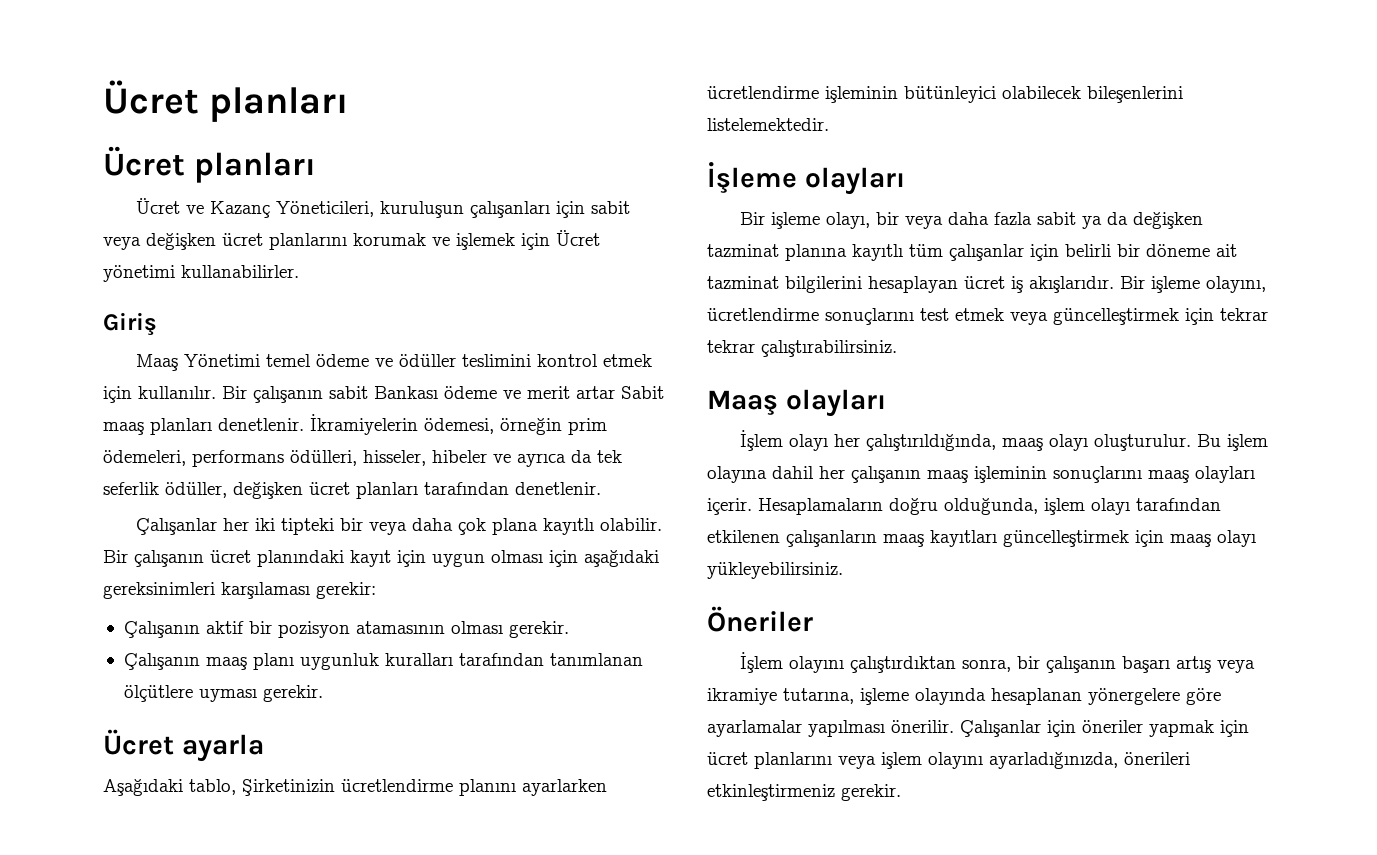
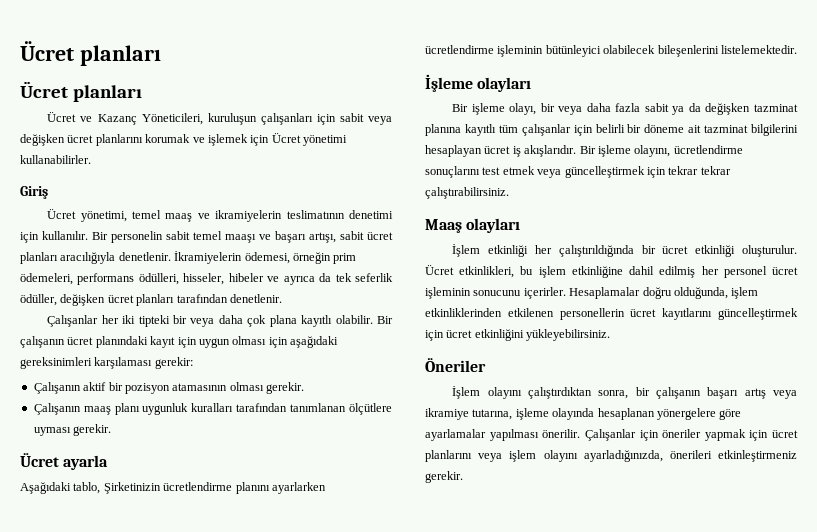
[135,354,652,371] [103,386,664,403] [103,418,212,435] Maaş Yönetimi temel ödeme ve ödüller teslimini kontrol etmek için kullanılır. Bir çalışanın sabit Bankası ödeme ve merit artar Sabit maaş planları -> [47,209,394,222] [20,231,393,243] [20,252,116,264] Ücret yönetimi, temel maaş ve ikramiyelerin teslimatının denetimi için kullanılır. Bir personelin sabit temel maaşı ve başarı artışı, sabit ücret planları aracılığıyla
[788,434,1268,451] [707,466,1255,483] [707,498,1221,515] [707,530,1256,547] olayı her çalıştırıldığında, maaş olayı oluşturulur. Bu işlem olayına dahil her çalışanın maaş işleminin sonuçlarını maaş olayları içerir. Hesaplamaların doğru olduğunda, işlem olayı tarafından etkilenen çalışanların maaş kayıtları güncelleştirmek için maaş olayı -> [488,245,797,257] [425,265,798,278] [425,287,759,299] [425,308,798,320] [425,329,524,341] etkinliği her çalıştırıldığında bir ücret etkinliği oluşturulur. Ücret etkinlikleri, bu işlem etkinliğine dahil edilmiş her personel ücret işleminin sonucunu içerirler. Hesaplamalar doğru olduğunda, işlem etkinliklerinden etkilenen personellerin ücret kayıtlarını güncelleştirmek için ücret etkinliğini

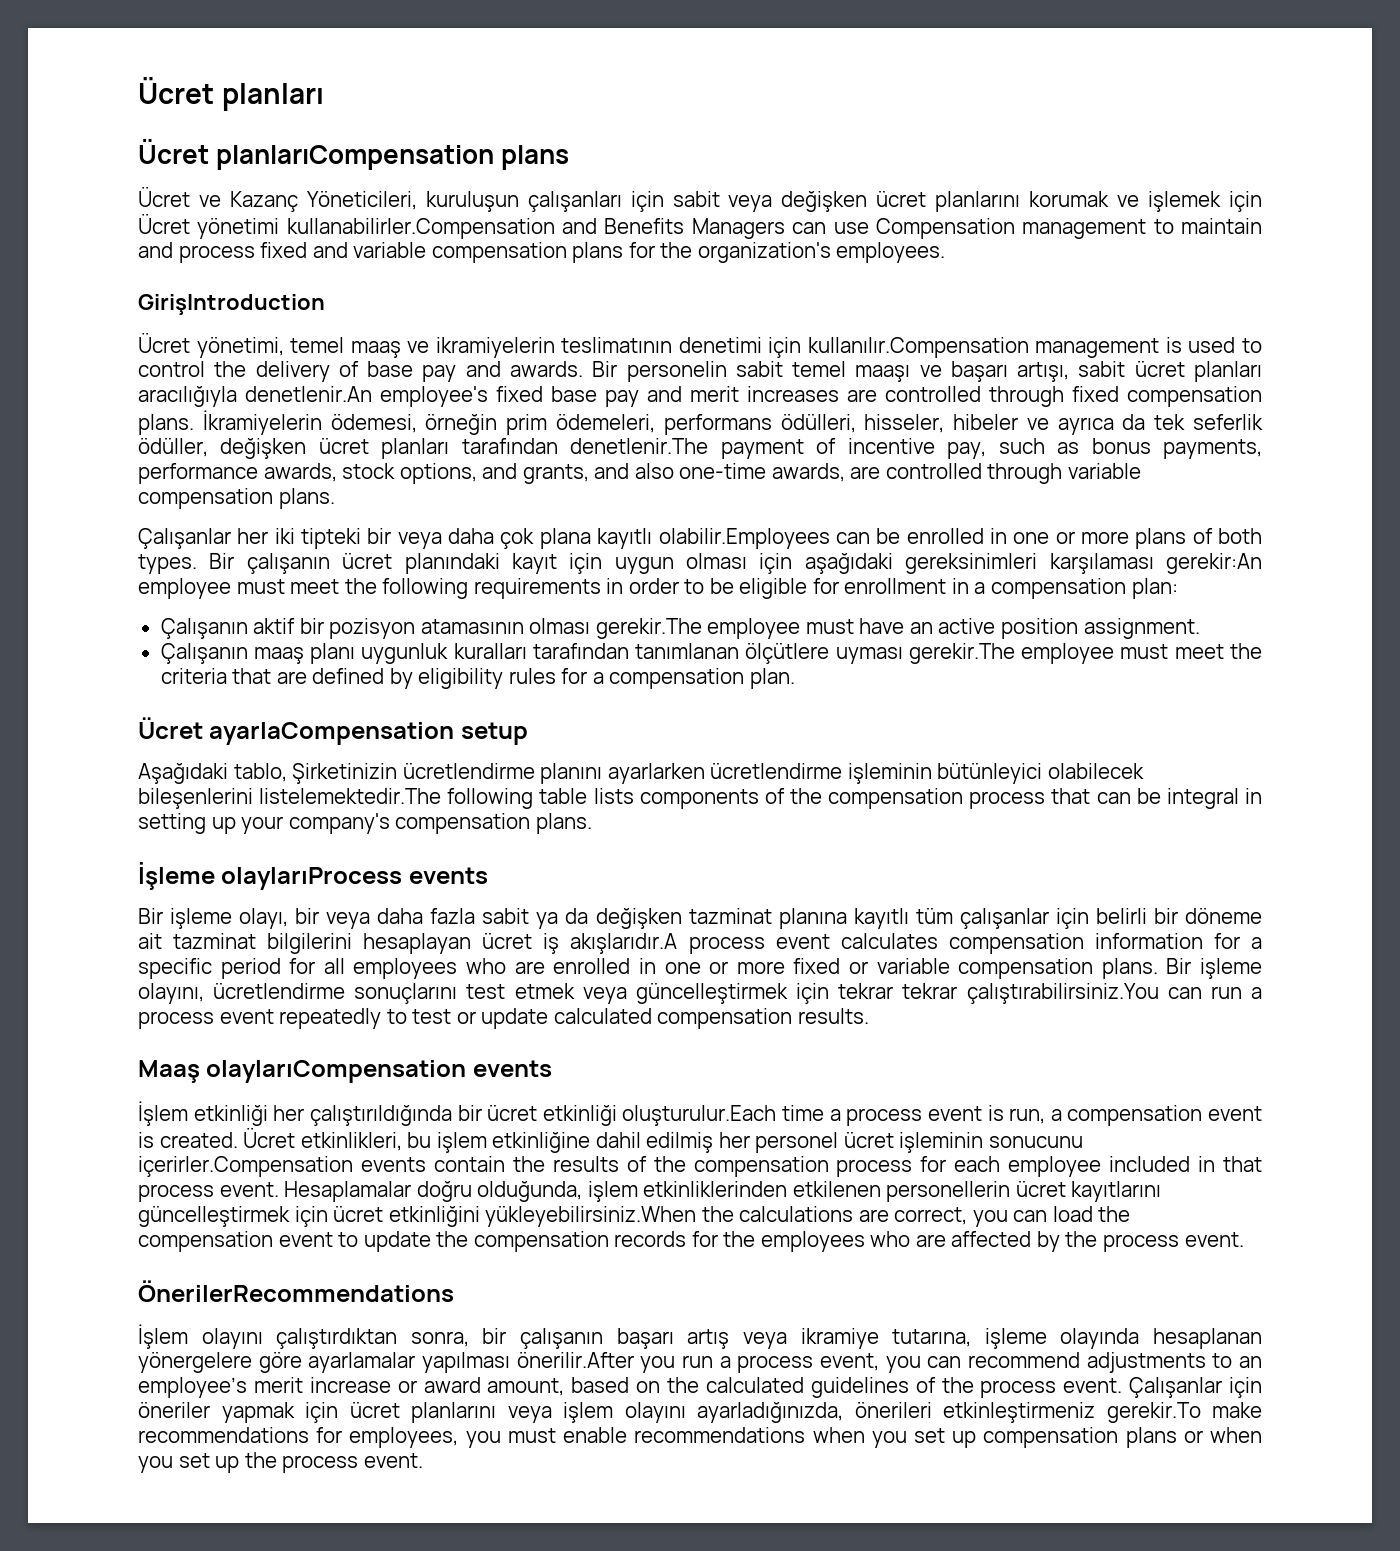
[20,41,161,66] [20,81,142,102] Ücret planları // Ücret planları -> [138,77,324,111] [138,138,570,170] Ücret planları // Ücret planlarıCompensation plans
[20,155,91,164] [20,186,48,199] kullanabilirler. // Giriş -> [286,218,1262,239] [138,242,946,263] [138,294,325,315] kullanabilirler.Compensation and Benefits Managers can use Compensation management to maintain and process fixed and variable compensation plans for the organization's employees. // GirişIntroduction
[42,231,88,240] kullanılır. -> [807,337,1262,358] [138,361,583,382] kullanılır.Compensation management is used to control the delivery of base pay and awards.
[118,252,171,261] denetlenir. -> [245,386,1262,407] [138,414,194,435] denetlenir.An employee's fixed base pay and merit increases are controlled through fixed compensation plans.
[229,294,282,303] denetlenir. -> [570,438,1262,459] [138,463,1141,484] [138,488,335,509] denetlenir.The payment of incentive pay, such as bonus payments, performance awards, stock options, and grants, and also one-time awards, are controlled through variable compensation plans.
[335,315,373,324] olabilir. -> [658,528,1262,549] [138,554,197,574] olabilir.Employees can be enrolled in one or more plans of both types.
[154,357,193,369] gerekir: -> [1166,553,1262,574] [138,578,1178,599] gerekir:An employee must meet the following requirements in order to be eligible for enrollment in a compensation plan:
[266,382,304,394] gerekir. -> [595,618,1200,639] gerekir.The employee must have an active position assignment.
[73,424,112,436] [20,453,109,470] gerekir. // Ücret ayarla -> [908,643,1262,664] [160,668,795,689] [138,717,528,745] gerekir.The employee must meet the criteria that are defined by eligibility rules for a compensation plan. // Ücret ayarlaCompensation setup
[720,45,797,54] listelemektedir. -> [259,788,1262,809] [138,813,592,834] listelemektedir.The following table lists components of the compensation process that can be integral in setting up your company's compensation plans.
[477,77,532,92] olayları -> [221,867,488,890] olaylarıProcess events
[524,145,577,157] akışlarıdır. -> [570,933,1263,954] [138,958,1158,979] akışlarıdır.A process event calculates compensation information for a specific period for all employees who are enrolled in one or more fixed or variable compensation plans.
[425,187,509,199] çalıştırabilirsiniz. -> [966,983,1263,1004] [138,1008,869,1029] çalıştırabilirsiniz.You can run a process event repeatedly to test or update calculated compensation results.
[466,218,521,233] olayları -> [206,1060,552,1083] olaylarıCompensation events
[742,245,797,257] oluşturulur. -> [622,1105,1262,1126] [138,1132,238,1148] oluşturulur.Each time a process event is run, a compensation event is created.
[523,287,566,299] içerirler. -> [138,1156,1262,1177] [138,1182,279,1202] içerirler.Compensation events contain the results of the compensation process for each employee included in that process event.
[526,329,611,341] [425,358,486,372] yükleyebilirsiniz. // Öneriler -> [485,1206,1131,1227] [138,1231,1244,1252] [138,1280,454,1302] yükleyebilirsiniz.When the calculations are correct, you can load the compensation event to update the compensation records for the employees who are affected by the process event. // ÖnerilerRecommendations
[542,429,581,438] önerilir. -> [516,1352,1262,1373] [138,1377,1123,1398] önerilir.After you run a process event, you can recommend adjustments to an employee’s merit increase or award amount, based on the calculated guidelines of the process event.
[425,471,463,483] gerekir. -> [1106,1402,1262,1423] [138,1427,1262,1448] [138,1452,423,1473] gerekir.To make recommendations for employees, you must enable recommendations when you set up compensation plans or when you set up the process event.

